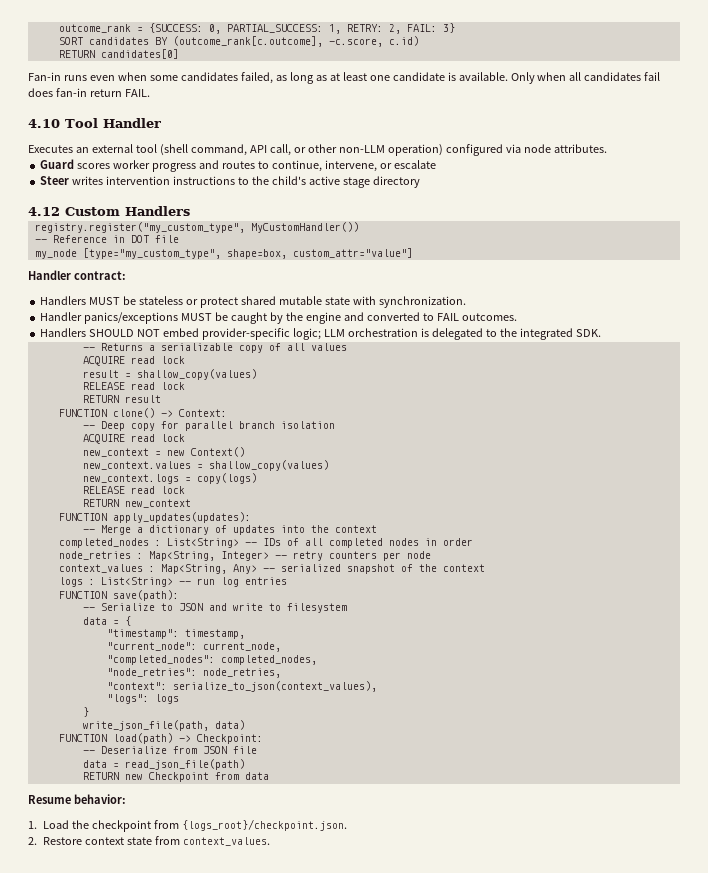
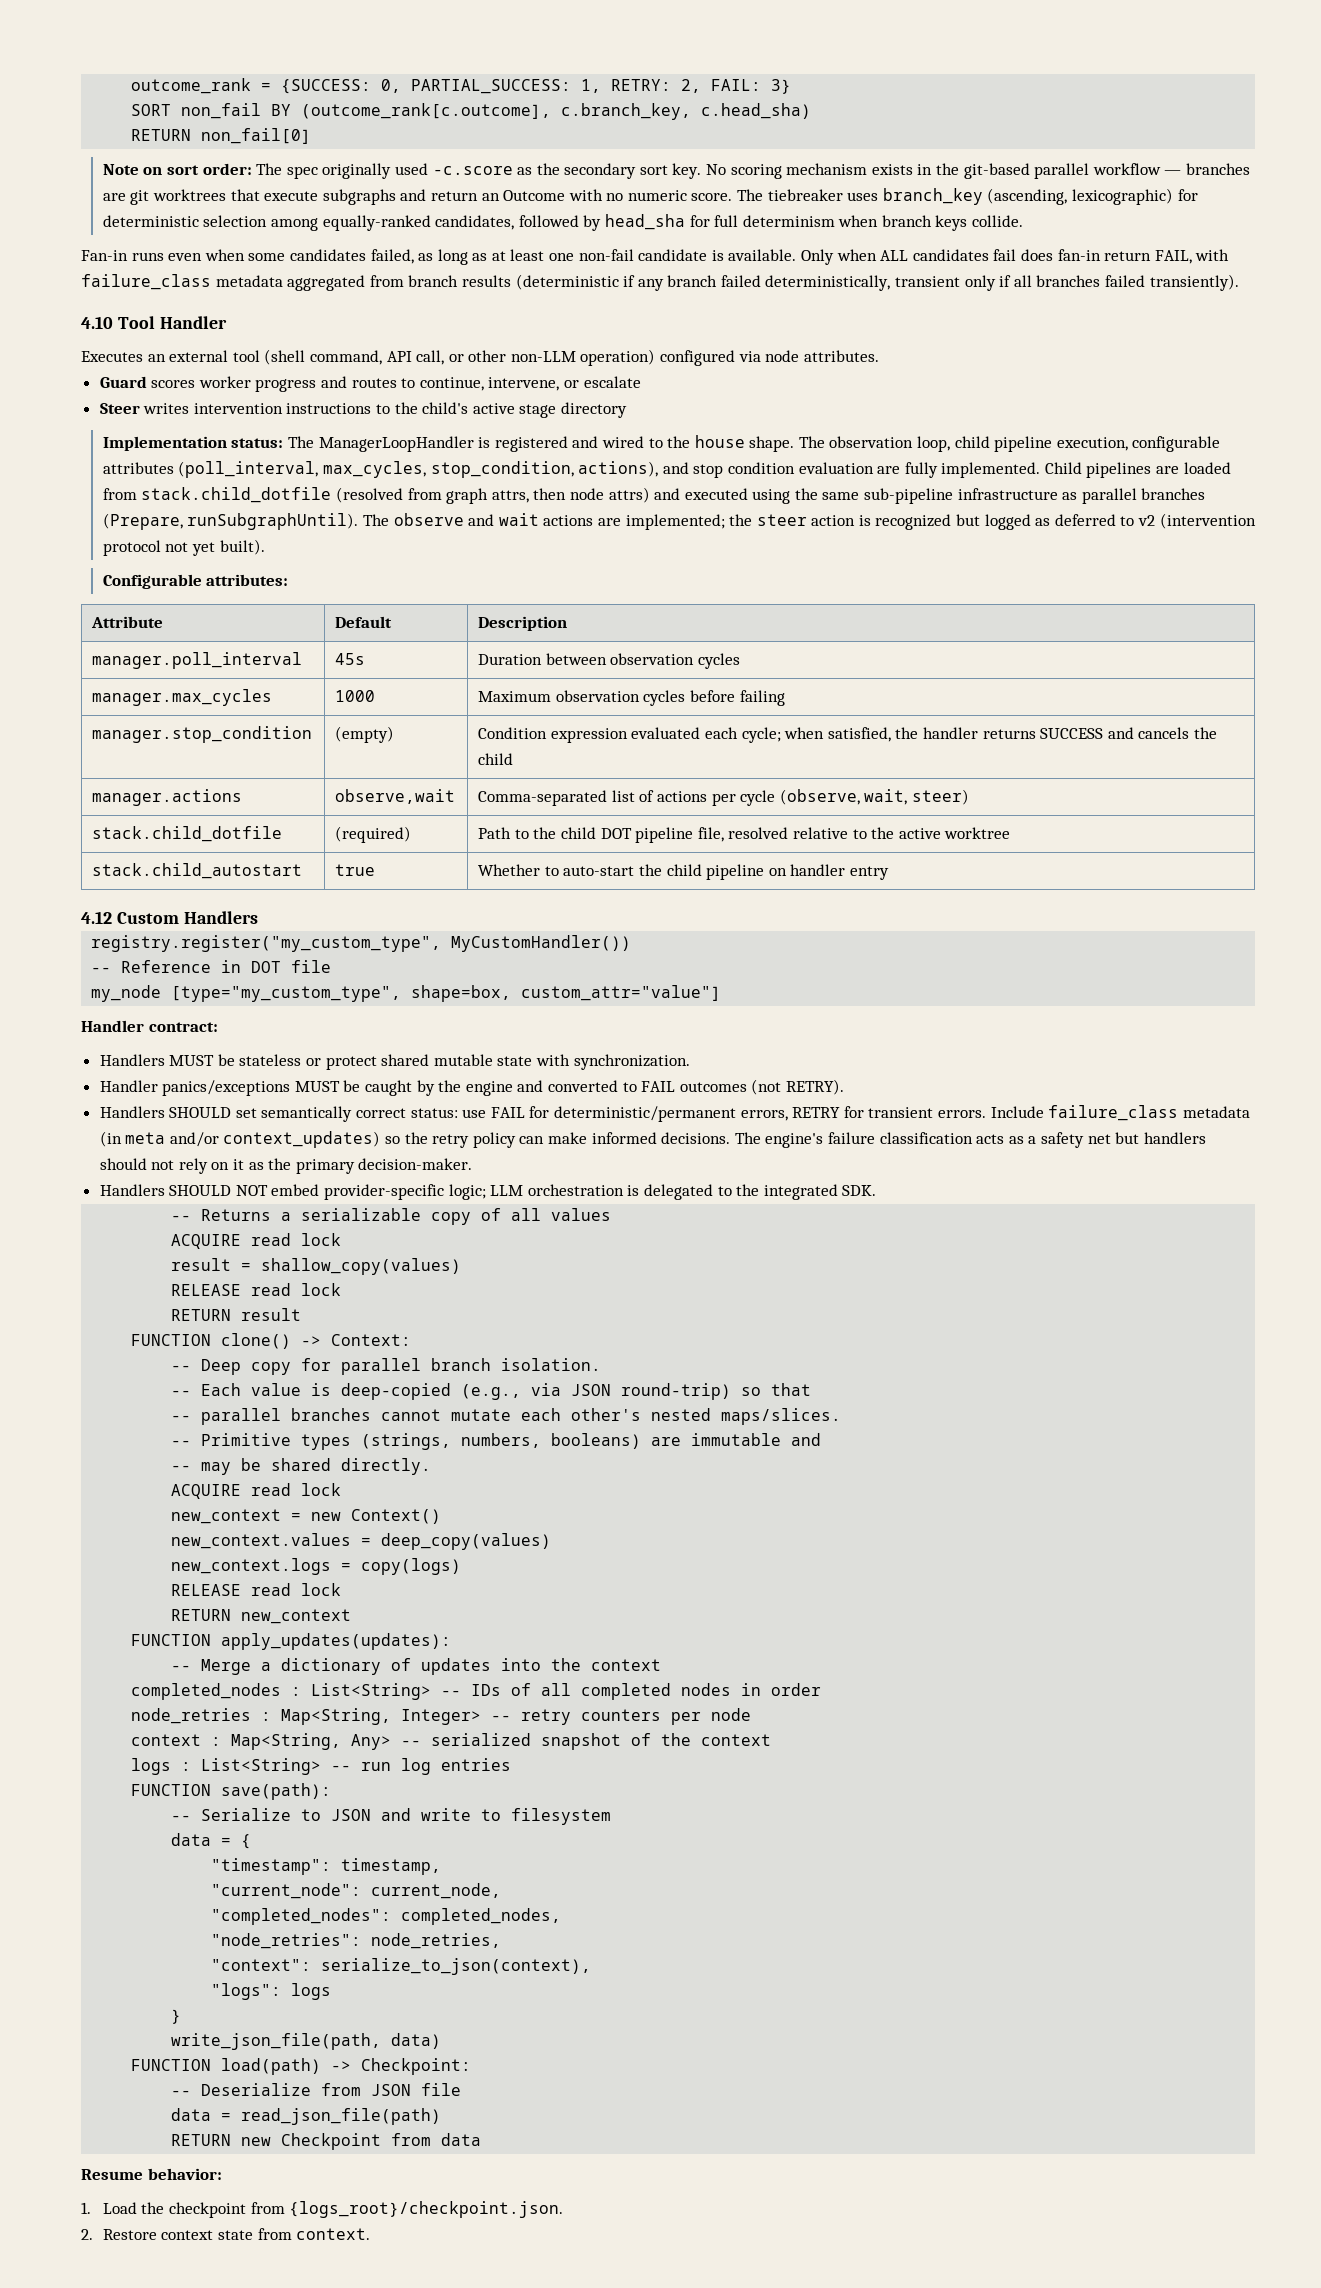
[88,37,149,45] candidates -> [181,103,262,119] non_fail
[328,36,419,47] [58,49,179,59] -c.score, c.id) // RETURN candidates[0] -> [561,103,812,120] [131,128,312,144] [102,163,1250,179] [102,188,1198,205] [102,214,1024,231] c.branch_key, c.head_sha) // RETURN non_fail[0] // Note on sort order: The spec originally used -c.score as the secondary sort key. No scoring mechanism exists in the git-based parallel workflow — branches are git worktrees that execute subgraphs and return an Outcome with no numeric score. The tiebreaker uses branch_key (ascending, lexicographic) for deterministic selection among equally-ranked candidates, followed by head_sha for full determinism when branch keys collide.
(390, 78) none -> [578,249,634,261] non-fail
[569,72,582,81] all -> [880,250,909,261] ALL
[124,89,150,97] FAIL. -> [1154,249,1230,264] [81,274,1239,291] FAIL, with failure_class metadata aggregated from branch results (deterministic if any branch failed deterministically, transient only if all branches failed transiently).
(420, 182) none -> [102,435,1221,452] [102,461,1231,478] [102,487,1206,504] [102,513,1256,530] [102,539,265,556] [102,574,289,589] [91,616,164,628] [335,616,393,628] [478,616,568,631] [92,652,303,669] [335,653,366,665] [478,653,740,669] [92,689,273,706] [335,690,376,702] [478,690,785,706] [92,726,313,743] [335,726,395,743] [478,727,1217,743] [478,753,514,765] [92,789,243,806] [335,789,456,804] [478,789,969,806] [92,826,283,842] [335,826,412,843] [478,827,1011,843] [92,863,303,879] [335,864,376,876] [478,864,889,880] // Implementation status: The ManagerLoopHandler is registered and wired to the house shape. The observation loop, child pipeline execution, configurable attributes (poll_interval, max_cycles, stop_condition, actions), and stop condition evaluation are fully implemented. Child pipelines are loaded from stack.child_dotfile (resolved from graph attrs, then node attrs) and executed using the same sub-pipeline infrastructure as parallel branches (Prepare, runSubgraphUntil). The observe and wait actions are implemented; the steer action is recognized but logged as deferred to v2 (intervention protocol not yet built). // Configurable attributes: // Attribute | Default | Description // manager.poll_interval | 45s | Duration between observation cycles // manager.max_cycles | 1000 | Maximum observation cycles before failing // manager.stop_condition | (empty) | Condition expression evaluated each cycle; when satisfied, the handler returns SUCCESS and cancels the child // manager.actions | observe,wait | Comma-separated list of actions per cycle (observe, wait, steer) // stack.child_dotfile | (required) | Path to the child DOT pipeline file, resolved relative to the active worktree // stack.child_autostart | true | Whether to auto-start the child pipeline on handler entry
[461,313,517,321] outcomes. -> [679,1079,844,1095] [99,1105,1250,1122] [99,1131,1206,1148] [99,1158,473,1174] outcomes (not RETRY). // Handlers SHOULD set semantically correct status: use FAIL for deterministic/permanent errors, RETRY for transient errors. Include failure_class metadata (in meta and/or context_updates) so the retry policy can make informed decisions. The engine's failure classification acts as a safety net but handlers should not rely on it as the primary decision-maker.
[280,421,335,429] isolation -> [501,1358,602,1371] [171,1383,812,1400] [171,1408,842,1425] [171,1433,822,1450] [171,1458,432,1475] isolation. // -- Each value is deep-copied (e.g., via JSON round-trip) so that // -- parallel branches cannot mutate each other's nested maps/slices. // -- Primitive types (strings, numbers, booleans) are immutable and // -- may be shared directly.
[208,460,329,471] shallow_copy(values) -> [381,1533,552,1550] deep_copy(values)
[58,564,143,573] context_values -> [131,1734,202,1746] context
[172,681,377,692] serialize_to_json(context_values), -> [321,1958,592,1975] serialize_to_json(context),
[183,837,271,846] context_values. -> [296,2228,371,2240] context.

